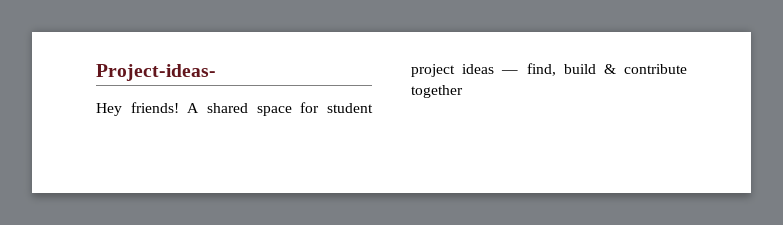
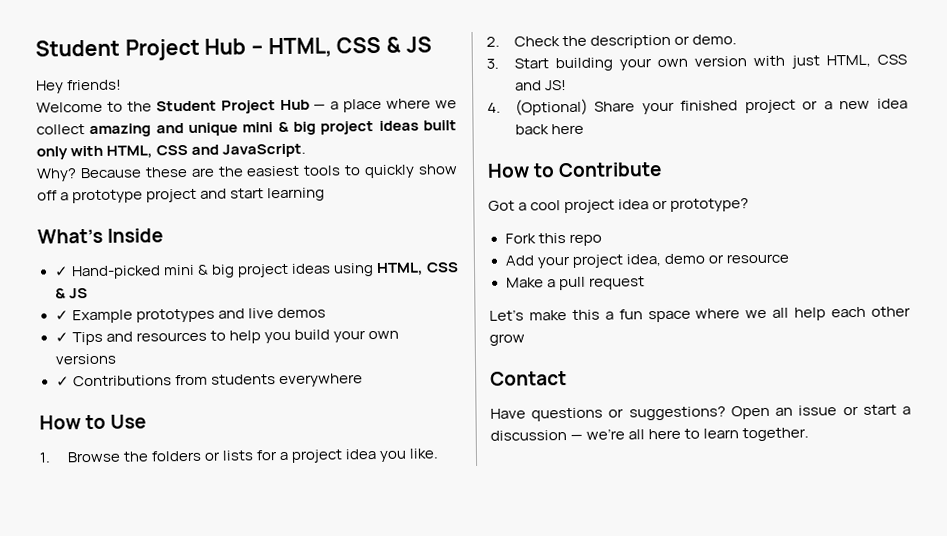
[96,64,216,81] [96,102,373,116] [411,63,687,77] [411,85,463,98] Project-ideas- // Hey friends! A shared space for student project ideas — find, build & contribute together -> [35,36,432,61] [36,79,123,94] [36,98,457,114] [36,120,457,138] [36,143,307,160] [36,164,459,182] [37,187,326,204] [37,228,164,244] [53,262,459,280] [54,288,88,299] [54,307,326,324] [54,329,399,346] [54,353,116,365] [55,373,363,388] [39,414,147,430] [39,448,439,463] [486,34,737,49] [486,54,908,72] [514,80,567,91] [487,98,909,116] [514,123,584,135] [487,162,663,178] [488,198,750,214] [504,233,602,247] [504,253,789,269] [505,276,645,291] [489,306,912,323] [489,333,525,346] [490,371,567,386] [490,404,911,422] [490,427,810,442] Student Project Hub – HTML, CSS & JS // Hey friends! // Welcome to the Student Project Hub — a place where we collect amazing and unique mini & big project ideas built only with HTML, CSS and JavaScript. // Why? Because these are the easiest tools to quickly show off a prototype project and start learning // What’s Inside // ✓ Hand-picked mini & big project ideas using HTML, CSS & JS // ✓ Example prototypes and live demos // ✓ Tips and resources to help you build your own versions // ✓ Contributions from students everywhere // How to Use // 1. Browse the folders or lists for a project idea you like. // 2. Check the description or demo. // 3. Start building your own version with just HTML, CSS and JS! // 4. (Optional) Share your finished project or a new idea back here // How to Contribute // Got a cool project idea or prototype? // Fork this repo // Add your project idea, demo or resource // Make a pull request // Let’s make this a fun space where we all help each other grow // Contact // Have questions or suggestions? Open an issue or start a discussion — we’re all here to learn together.

